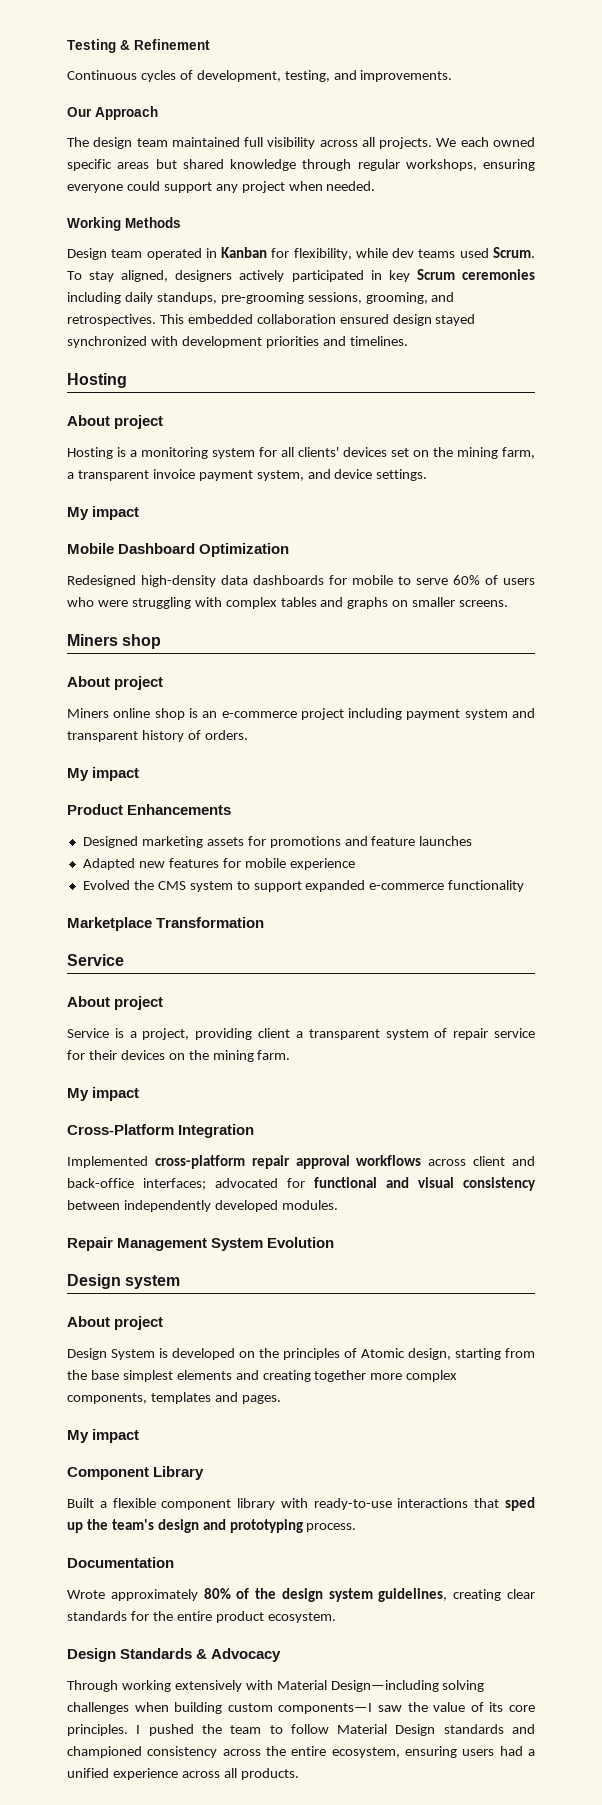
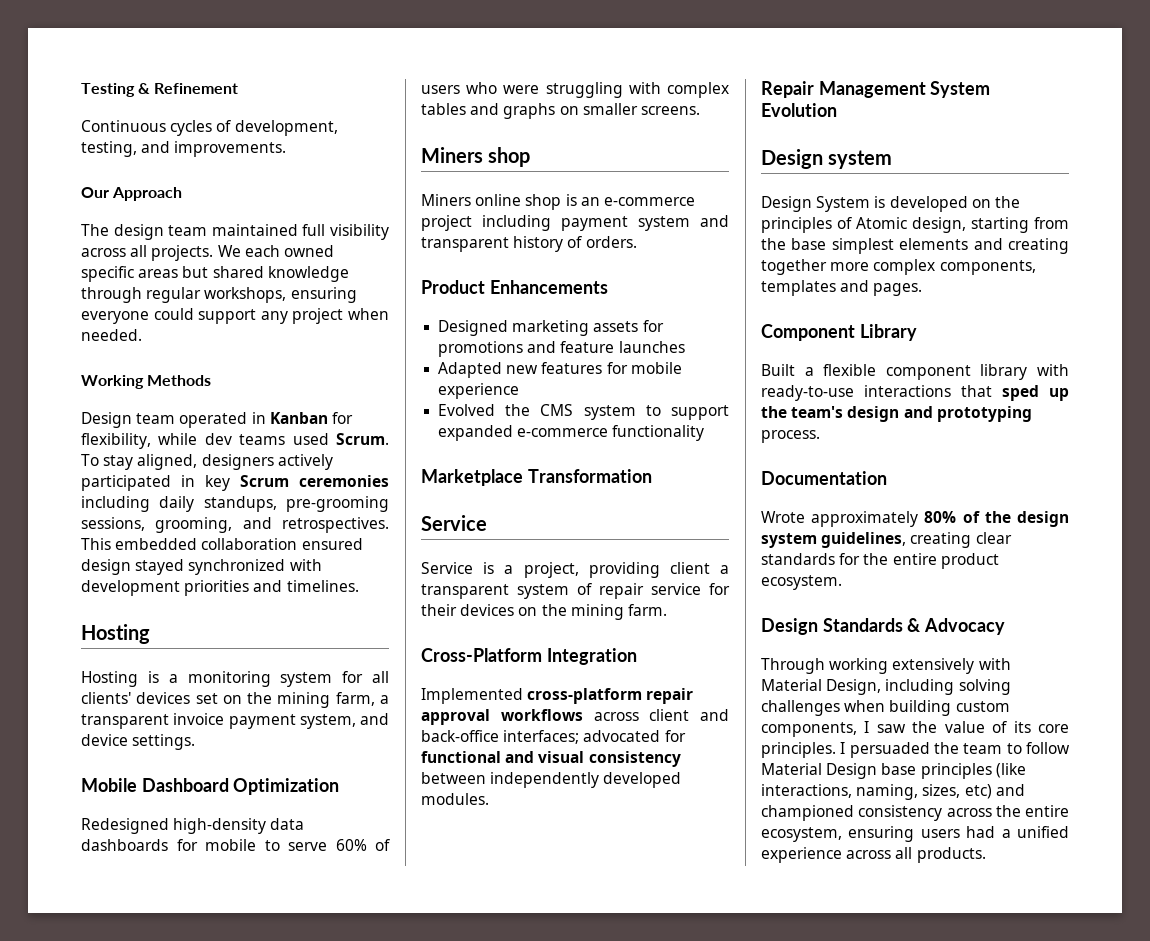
[67,415,164,429] // About project -> (150, 634) none
[67,506,140,520] // My impact -> (196, 742) none
[67,676,164,690] // About project -> (531, 157) none
[67,767,140,781] // My impact -> (637, 242) none
[67,996,164,1010] // About project -> (487, 523) none
[67,1087,140,1101] // My impact -> (667, 610) none
[67,1316,164,1330] // About project -> (893, 159) none
[67,1429,140,1443] // My impact -> (923, 289) none
[330,1680,439,1692] Design—including -> [826,679,955,695] Design, including
[278,1703,373,1714] components—I -> [761,721,870,737] components, I
[148,1724,194,1736] pushed -> [849,742,930,758] persuaded
[443,1724,504,1734] standards -> [881,763,1026,779] [761,784,992,800] base principles (like interactions, naming, sizes, etc)

